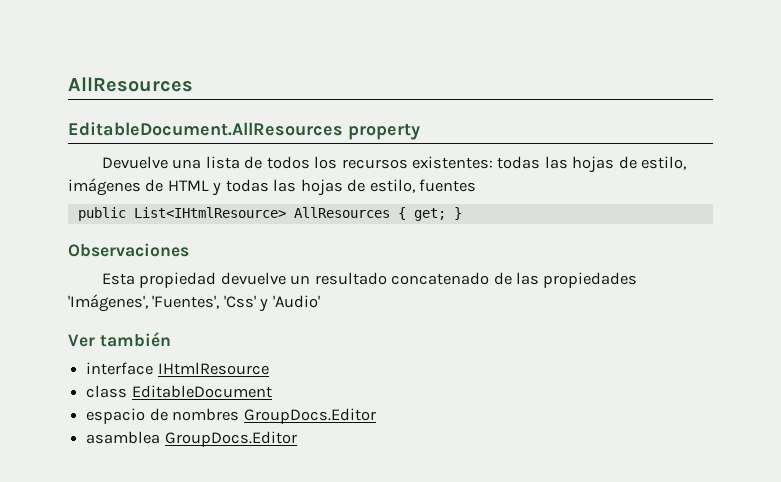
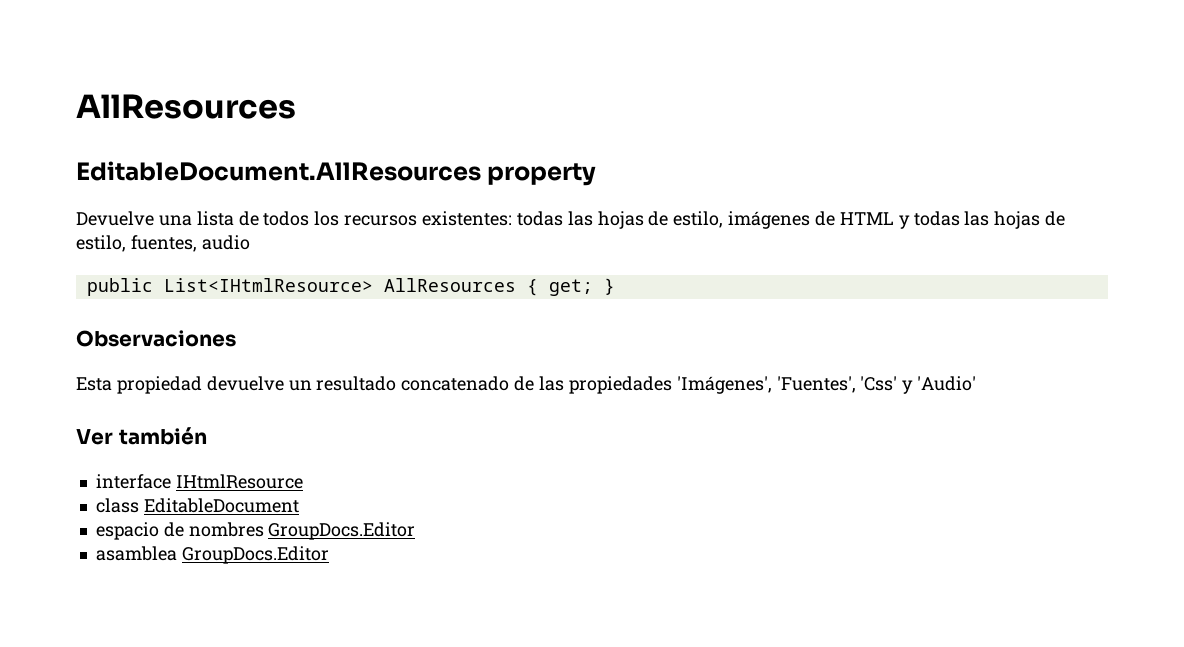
[419,179,477,192] fuentes -> [130,235,250,252] fuentes, audio

